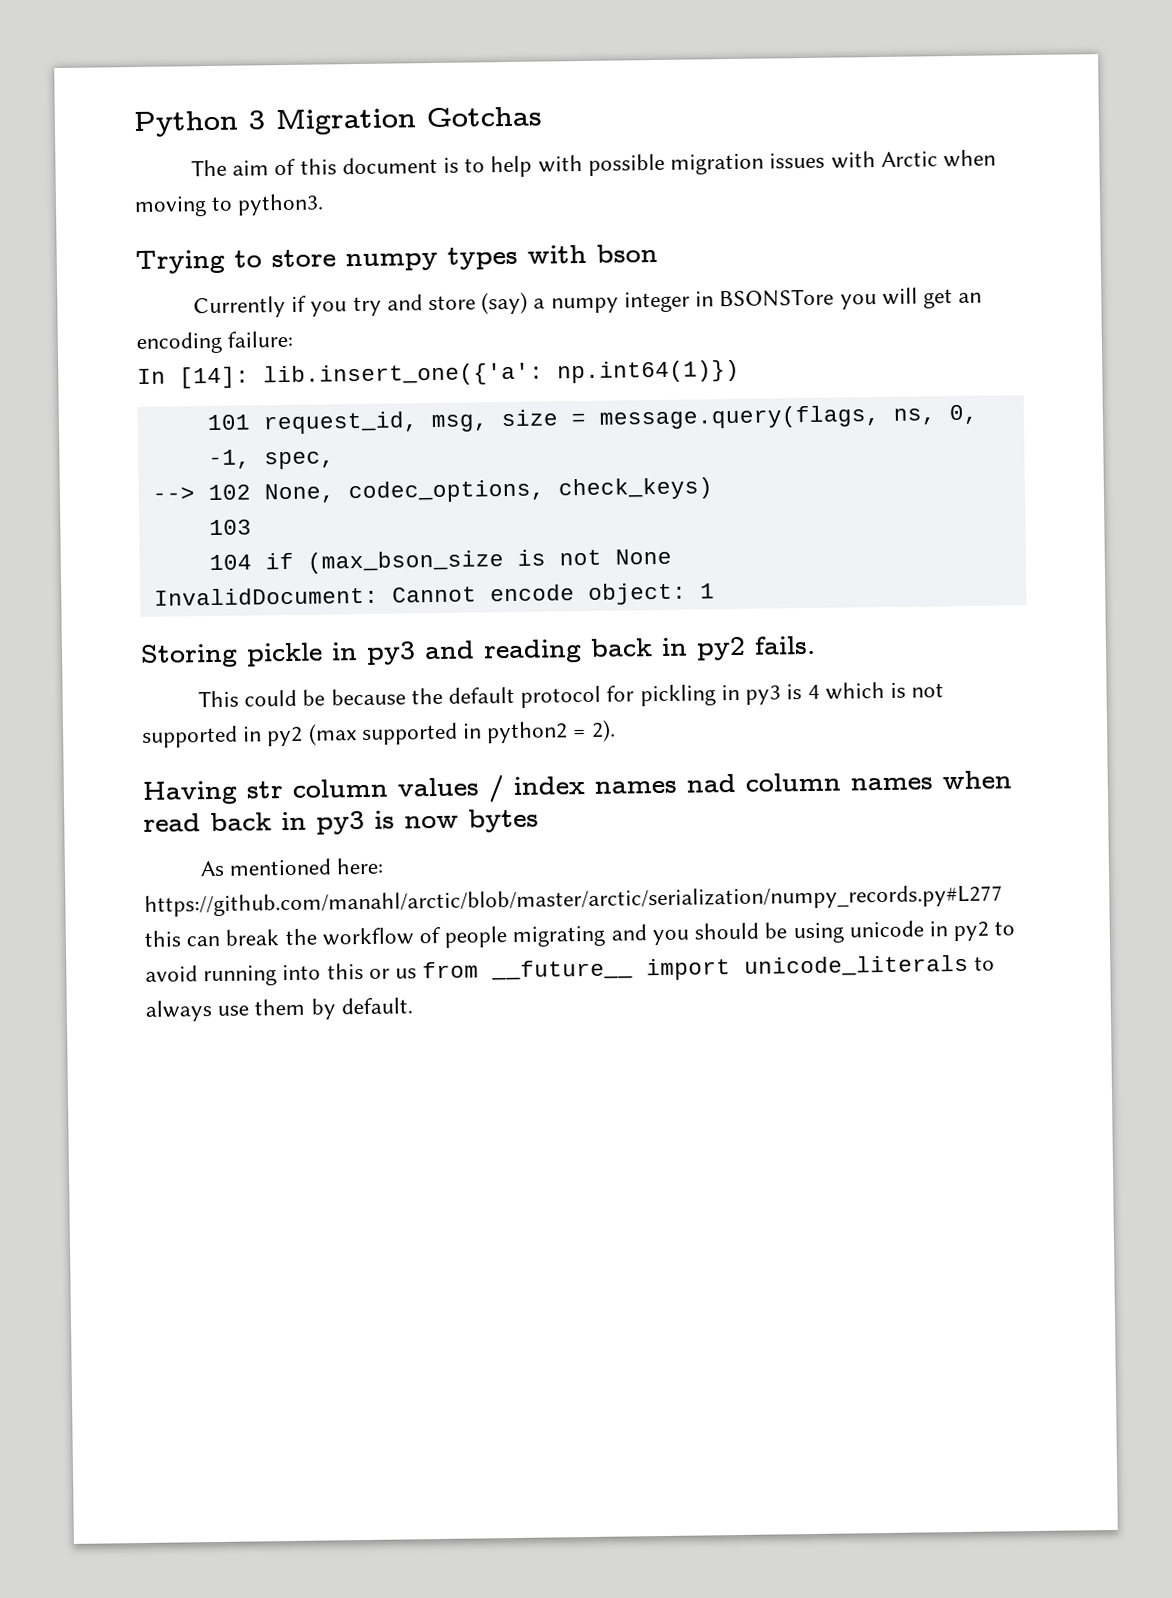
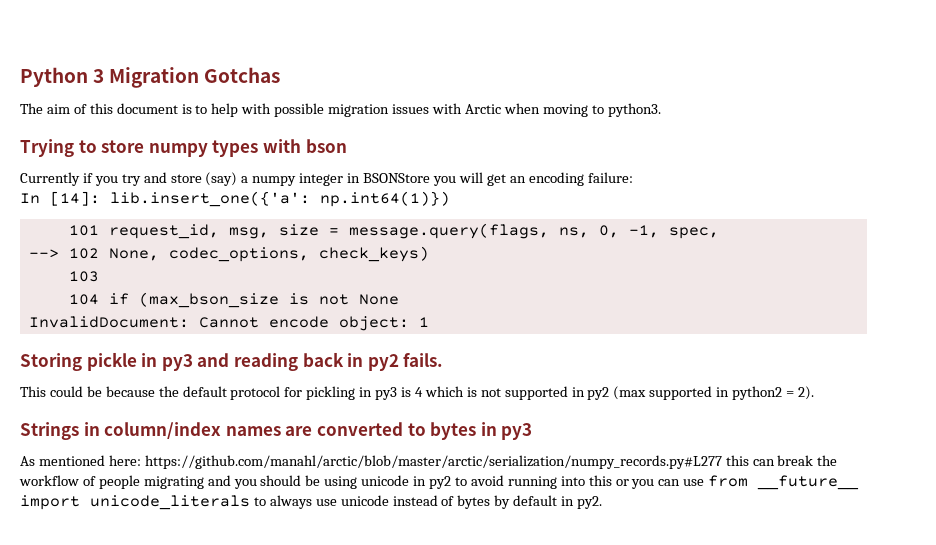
[719,288,835,308] BSONSTore -> [363,173,431,183] BSONStore
[142,770,1012,805] [143,808,539,835] Having str column values / index names nad column names when read back in py3 is now bytes -> [20,422,533,440] Strings in column/index names are converted to bytes in py3
[395,968,418,979] us -> [631,479,705,489] you can use
[254,997,413,1020] them by default. -> [340,495,603,509] unicode instead of bytes by default in py2.

